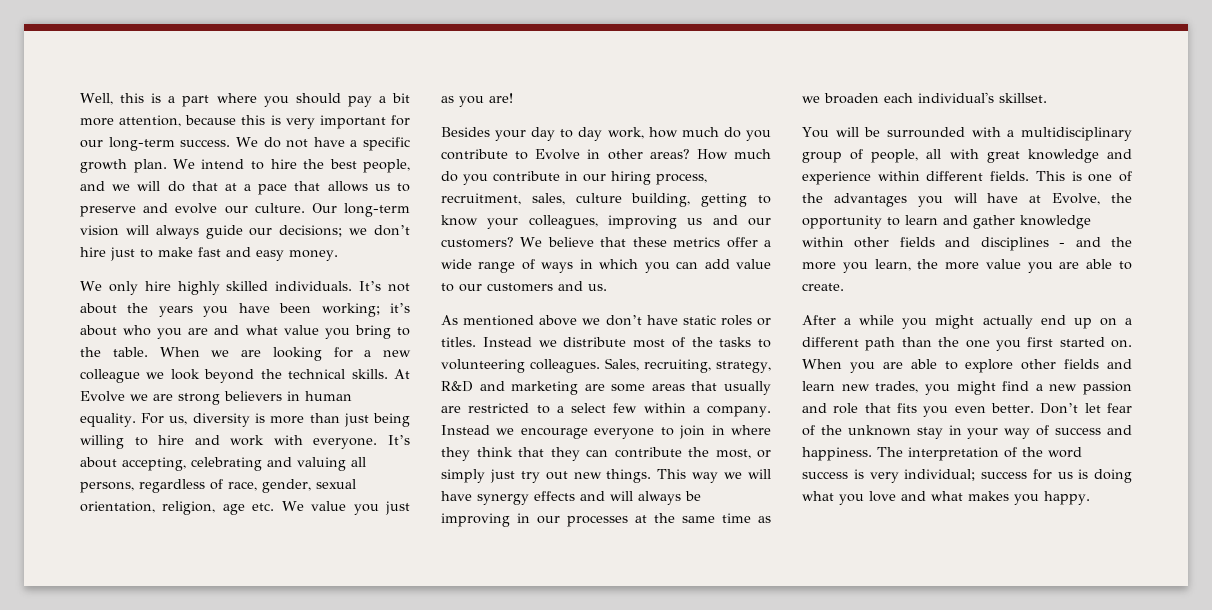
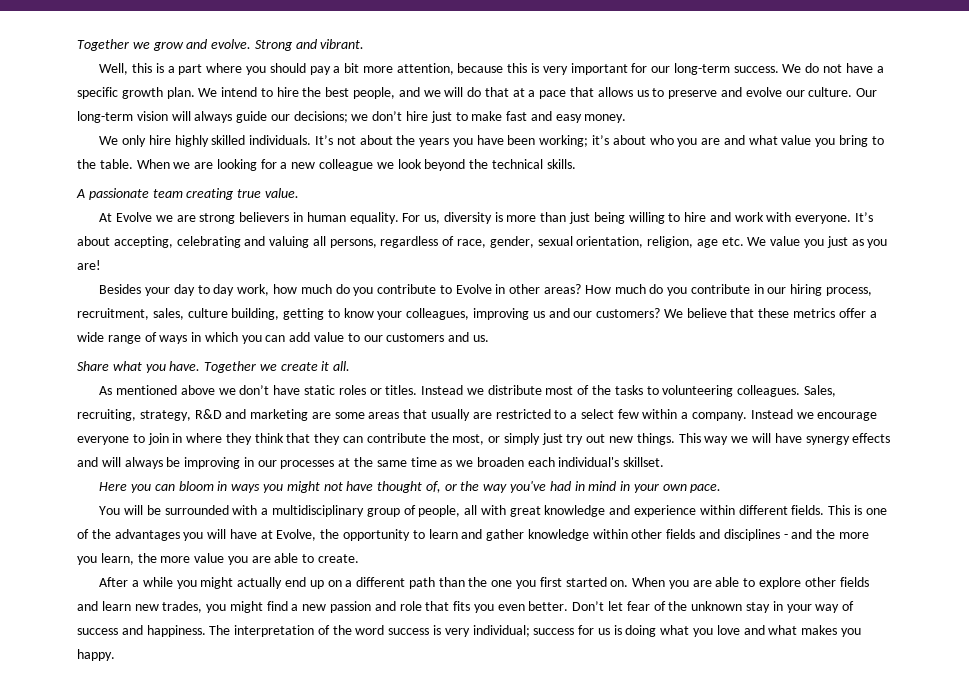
(80, 99) none -> [77,39,365,51] Together we grow and evolve. Strong and vibrant. //
(388, 374) none -> [76,188,299,200] // A passionate team creating true value. //
(607, 287) none -> [77,361,351,373] // Share what you have. Together we create it all.
(1047, 98) none -> [99,481,722,493] // Here you can bloom in ways you might not have thought of, or the way you've had in mind in your own pace.

